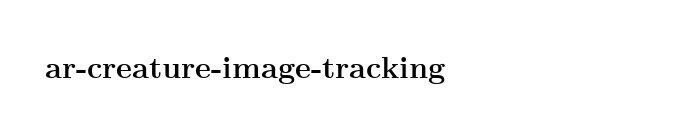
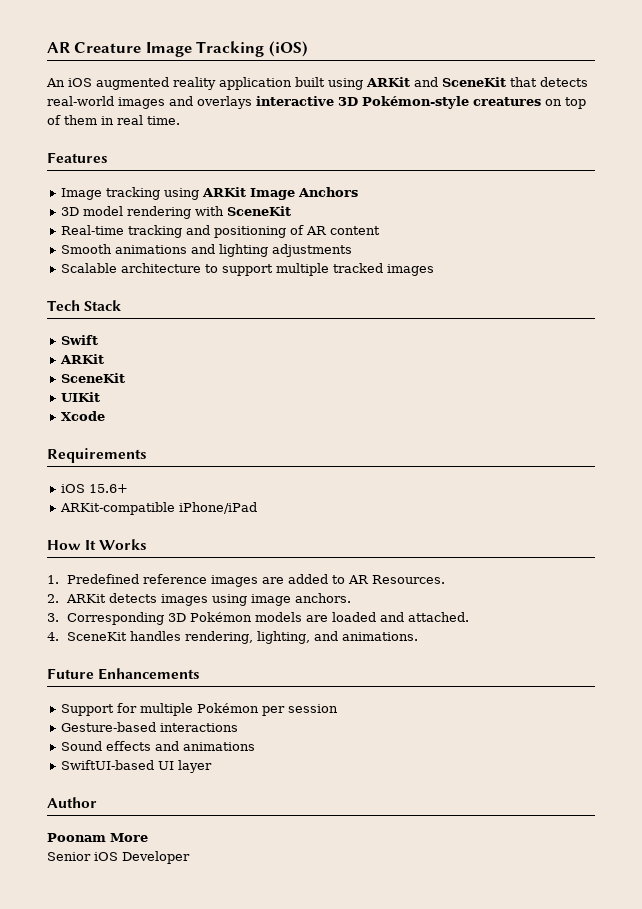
[45,57,445,84] ar-creature-image-tracking -> [47,41,308,57] [46,77,588,90] [47,96,586,109] [47,115,180,125] [47,152,108,163] [60,187,358,200] [60,206,291,219] [60,225,380,238] [60,244,352,257] [60,263,434,276] [47,300,122,311] [60,335,98,345] [59,354,104,364] [60,373,125,383] [60,392,100,402] [60,411,105,421] [47,448,147,463] [60,484,128,493] [59,502,257,515] [47,539,148,550] [47,574,445,587] [47,593,351,606] [47,612,469,625] [47,631,418,644] [47,668,201,680] [60,703,338,716] [60,722,238,732] [60,741,255,751] [60,760,212,773] [47,797,97,808] [47,833,148,842] [47,851,190,864] AR Creature Image Tracking (iOS) // An iOS augmented reality application built using ARKit and SceneKit that detects real-world images and overlays interactive 3D Pokémon-style creatures on top of them in real time. // Features // Image tracking using ARKit Image Anchors // 3D model rendering with SceneKit // Real-time tracking and positioning of AR content // Smooth animations and lighting adjustments // Scalable architecture to support multiple tracked images // Tech Stack // Swift // ARKit // SceneKit // UIKit // Xcode // Requirements // iOS 15.6+ // ARKit-compatible iPhone/iPad // How It Works // 1. Predefined reference images are added to AR Resources. // 2. ARKit detects images using image anchors. // 3. Corresponding 3D Pokémon models are loaded and attached. // 4. SceneKit handles rendering, lighting, and animations. // Future Enhancements // Support for multiple Pokémon per session // Gesture-based interactions // Sound effects and animations // SwiftUI-based UI layer // Author // Poonam More // Senior iOS Developer

